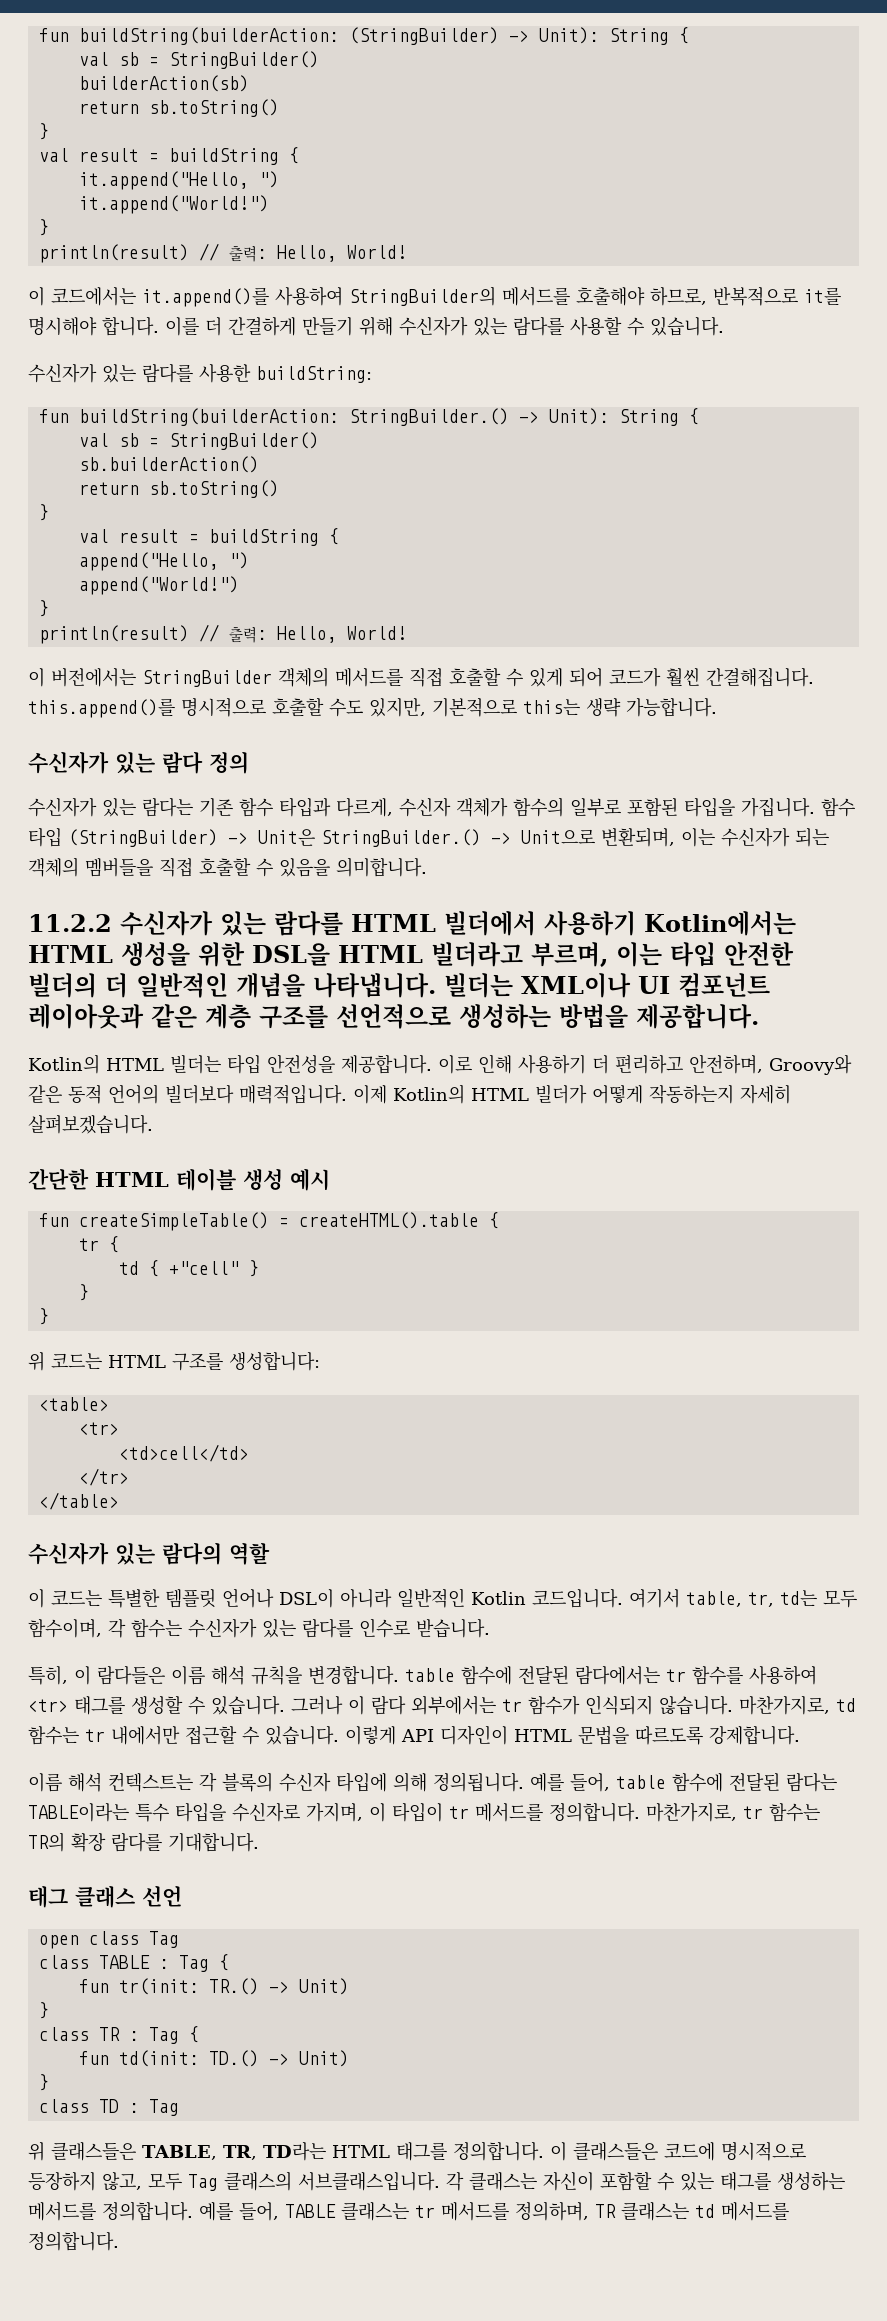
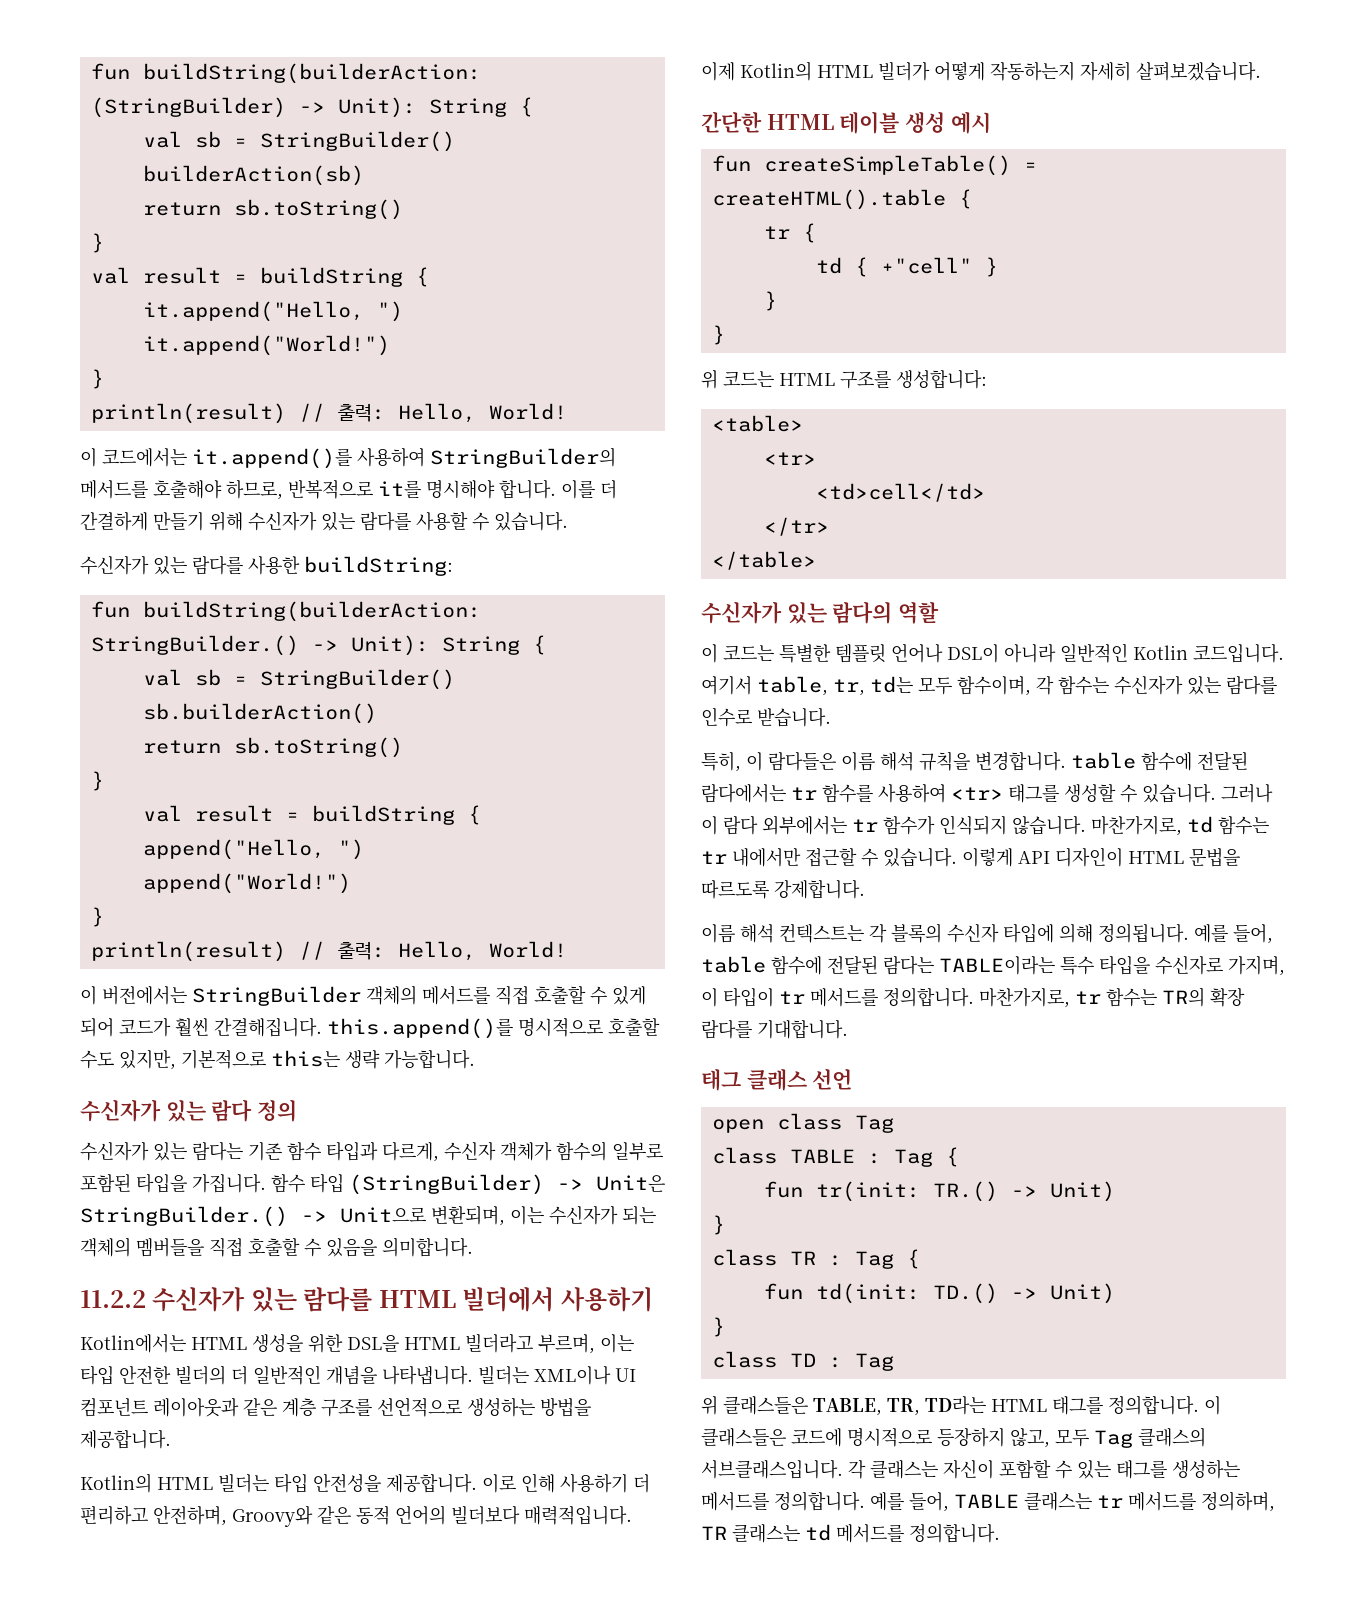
(636, 923) none -> (653, 1299) //

